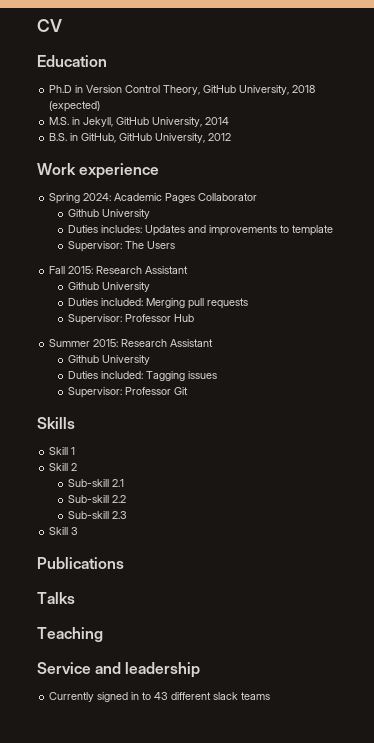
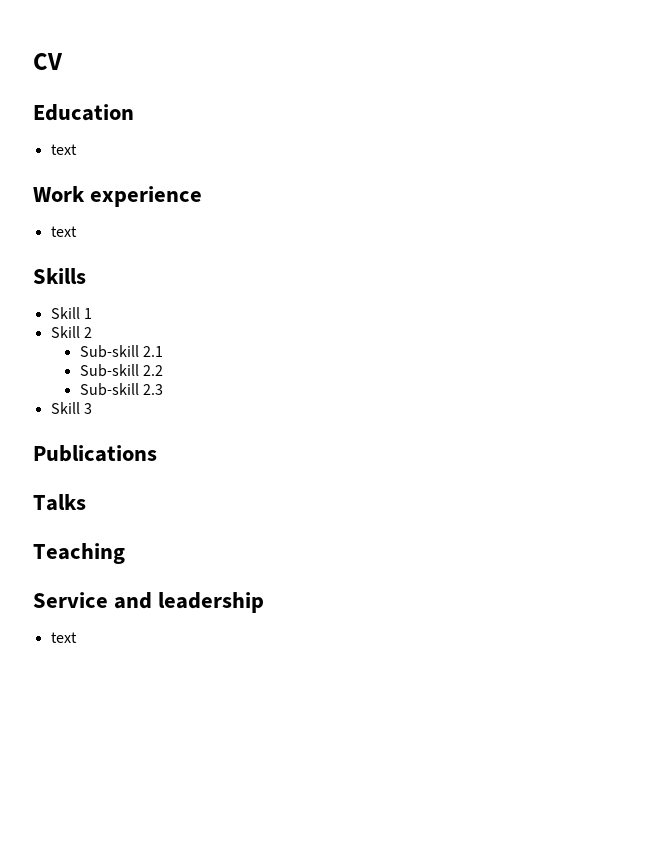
[49,85,316,95] [49,101,101,112] [49,117,230,127] [49,133,232,143] [37,163,160,179] [49,193,258,204] [67,209,150,219] [67,225,333,236] [67,241,175,252] [49,266,189,274] [67,282,150,292] [67,298,248,309] [67,314,194,325] [49,339,214,347] [67,355,150,365] [67,371,217,381] [67,387,188,398] Ph.D in Version Control Theory, GitHub University, 2018 (expected) // M.S. in Jekyll, GitHub University, 2014 // B.S. in GitHub, GitHub University, 2012 // Work experience // Spring 2024: Academic Pages Collaborator // Github University // Duties includes: Updates and improvements to template // Supervisor: The Users // Fall 2015: Research Assistant // Github University // Duties included: Merging pull requests // Supervisor: Professor Hub // Summer 2015: Research Assistant // Github University // Duties included: Tagging issues // Supervisor: Professor Git -> [50,144,77,155] [33,186,203,207] [50,226,77,237] text // Work experience // text
[49,692,271,702] Currently signed in to 43 different slack teams -> [50,632,77,643] text

